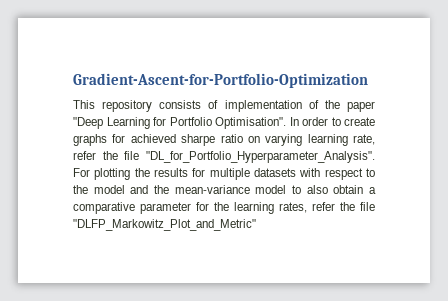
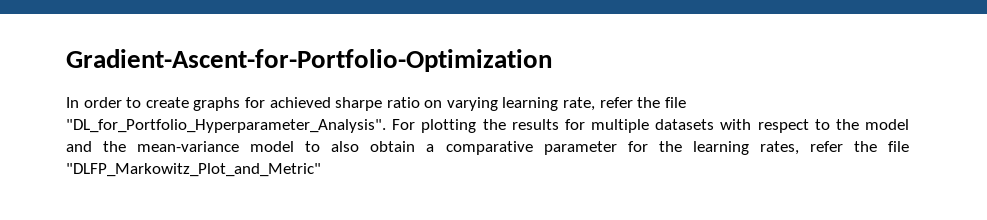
[73,100,375,112] [73,117,286,129] This repository consists of implementation of the paper "Deep Learning for Portfolio Optimisation". -> (552, 60) none

